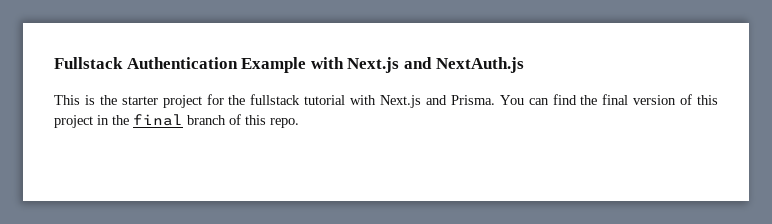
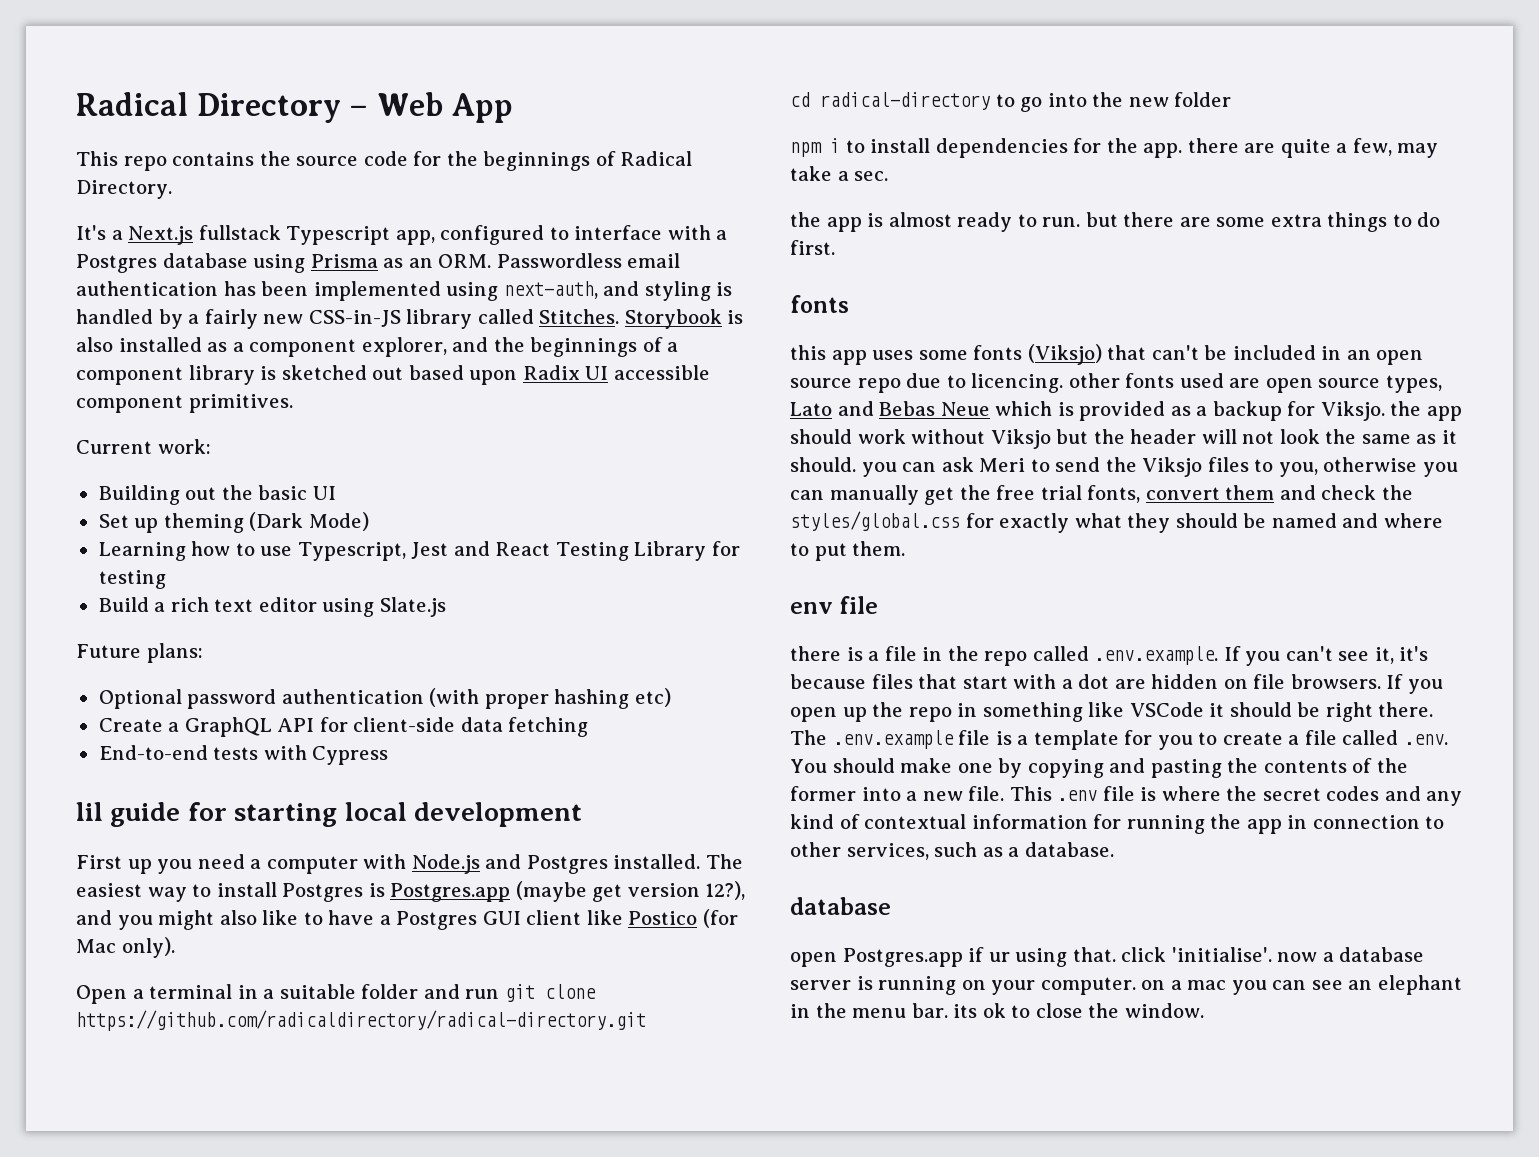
[54,57,524,73] [54,94,718,108] [54,114,299,128] Fullstack Authentication Example with Next.js and NextAuth.js // This is the starter project for the fullstack tutorial with Next.js and Prisma. You can find the final version of this project in the final branch of this repo. -> [76,92,513,123] [76,151,693,171] [76,180,172,199] [76,225,728,245] [76,253,681,273] [76,281,733,301] [76,309,744,329] [76,337,679,357] [76,365,710,385] [76,394,293,413] [76,439,211,454] [98,485,336,505] [98,512,369,533] [98,541,740,561] [98,570,166,589] [98,597,446,617] [76,643,203,663] [98,688,671,709] [98,717,589,737] [98,745,389,765] [76,802,583,827] [76,854,743,874] [76,881,746,902] [76,909,738,930] [76,937,175,958] [76,984,596,1004] [76,1010,646,1031] [790,92,1232,112] [790,138,1439,158] [790,166,889,181] [790,212,1441,232] [790,240,835,255] [790,295,849,313] [790,344,1424,365] [790,373,1442,393] [790,401,1462,421] [790,429,1457,449] [790,457,1458,477] [790,485,1413,505] [790,511,1443,533] [790,541,906,561] [790,596,879,614] [790,646,1429,666] [790,674,1443,694] [790,702,1434,722] [790,730,1448,750] [790,758,1408,778] [790,786,1463,806] [790,814,1445,834] [790,842,1114,860] [790,897,891,915] [790,947,1425,967] [790,975,1462,995] [790,1003,1204,1018] Radical Directory – Web App // This repo contains the source code for the beginnings of Radical Directory. // It's a Next.js fullstack Typescript app, configured to interface with a Postgres database using Prisma as an ORM. Passwordless email authentication has been implemented using next-auth, and styling is handled by a fairly new CSS-in-JS library called Stitches. Storybook is also installed as a component explorer, and the beginnings of a component library is sketched out based upon Radix UI accessible component primitives. // Current work: // Building out the basic UI // Set up theming (Dark Mode) // Learning how to use Typescript, Jest and React Testing Library for testing // Build a rich text editor using Slate.js // Future plans: // Optional password authentication (with proper hashing etc) // Create a GraphQL API for client-side data fetching // End-to-end tests with Cypress // lil guide for starting local development // First up you need a computer with Node.js and Postgres installed. The easiest way to install Postgres is Postgres.app (maybe get version 12?), and you might also like to have a Postgres GUI client like Postico (for Mac only). // Open a terminal in a suitable folder and run git clone https://github.com/radicaldirectory/radical-directory.git // cd radical-directory to go into the new folder // npm i to install dependencies for the app. there are quite a few, may take a sec. // the app is almost ready to run. but there are some extra things to do first. // fonts // this app uses some fonts (Viksjo) that can't be included in an open source repo due to licencing. other fonts used are open source types, Lato and Bebas Neue which is provided as a backup for Viksjo. the app should work without Viksjo but the header will not look the same as it should. you can ask Meri to send the Viksjo files to you, otherwise you can manually get the free trial fonts, convert them and check the styles/global.css for exactly what they should be named and where to put them. // env file // there is a file in the repo called .env.example. If you can't see it, it's because files that start with a dot are hidden on file browsers. If you open up the repo in something like VSCode it should be right there. The .env.example file is a template for you to create a file called .env. You should make one by copying and pasting the contents of the former into a new file. This .env file is where the secret codes and any kind of contextual information for running the app in connection to other services, such as a database. // database // open Postgres.app if ur using that. click 'initialise'. now a database server is running on your computer. on a mac you can see an elephant in the menu bar. its ok to close the window.

